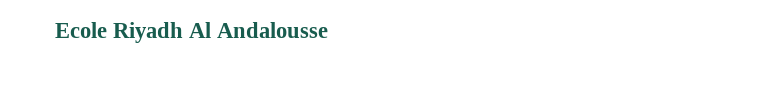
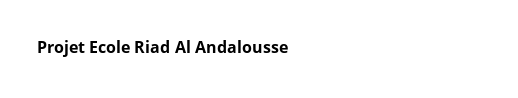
[55,22,184,43] Ecole Riyadh -> [37,40,171,57] Projet Ecole Riad

